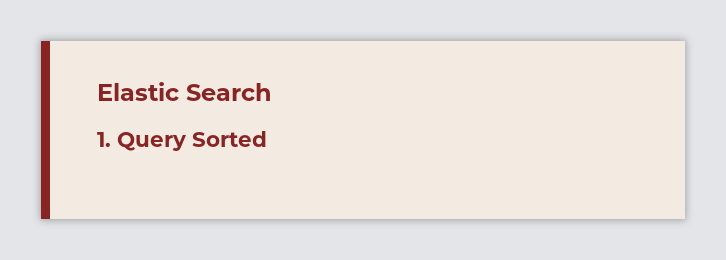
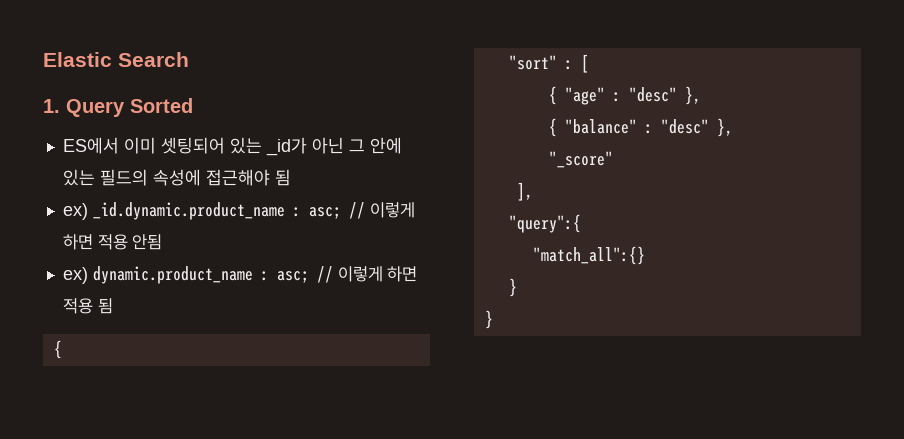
(267, 139) none -> [62,137,402,156] [62,169,291,186] [62,202,415,220] [62,234,163,250] [62,266,418,284] [62,298,113,314] [53,340,62,359] [508,54,589,73] [548,86,701,105] [548,118,733,137] [548,151,613,168] [516,182,533,201] [508,214,581,233] [532,246,645,265] [508,278,517,297] [484,310,493,329] // ES에서 이미 셋팅되어 있는 _id가 아닌 그 안에 있는 필드의 속성에 접근해야 됨 // ex) _id.dynamic.product_name : asc; // 이렇게 하면 적용 안됨 // ex) dynamic.product_name : asc; // 이렇게 하면 적용 됨 // { // "sort" : [ // { "age" : "desc" }, // { "balance" : "desc" }, // "_score" // ], // "query":{ // "match_all":{} // } // }

